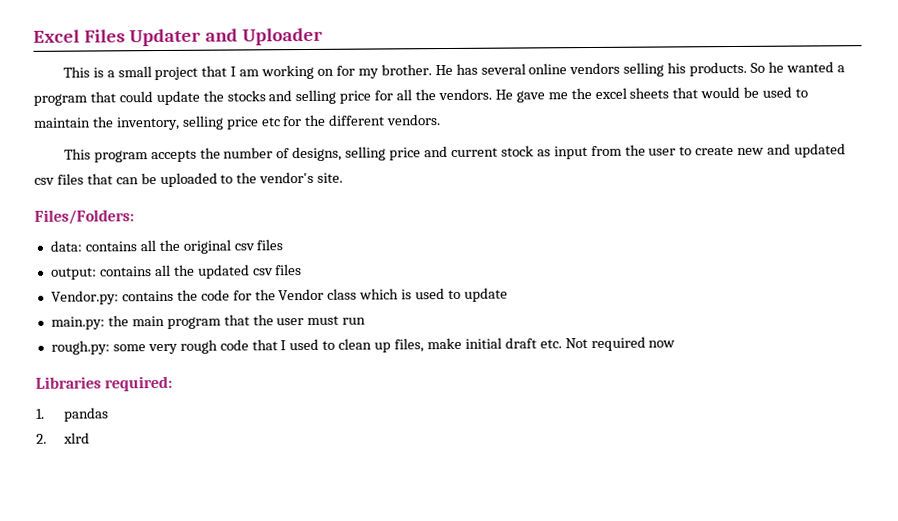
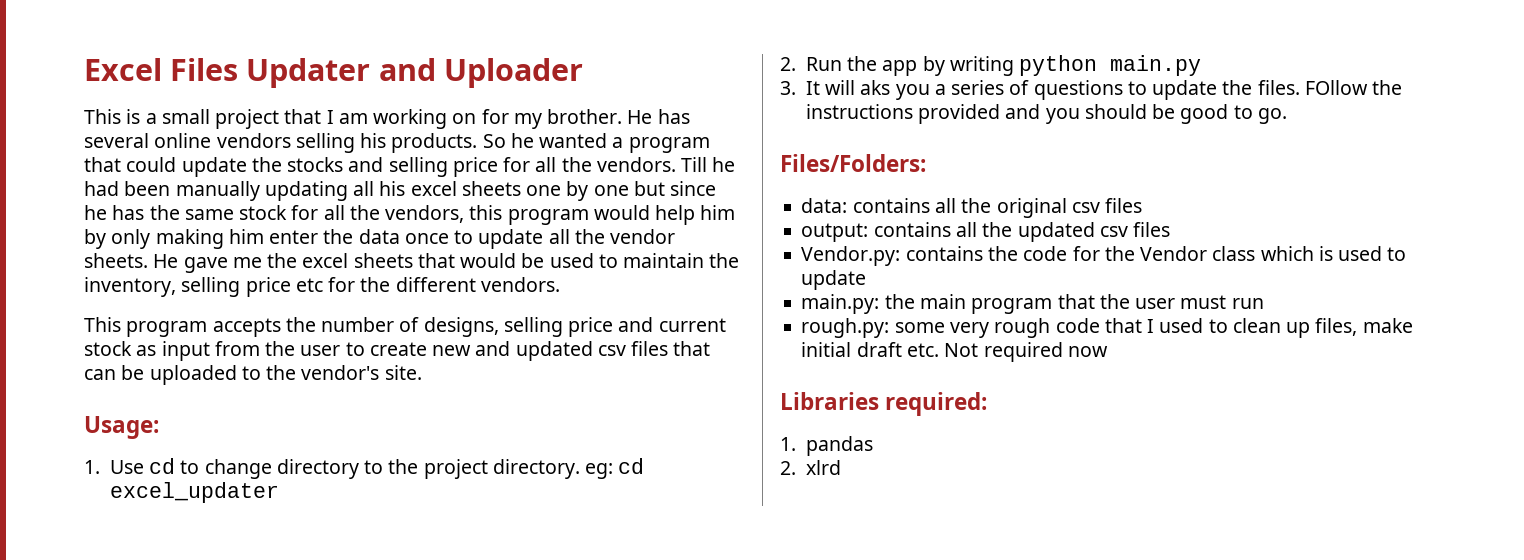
(492, 94) none -> [681,157,736,172] [84,181,717,201] [84,205,736,225] [84,229,676,249] [84,253,148,268] Till he had been manually updating all his excel sheets one by one but since he has the same stock for all the vendors, this program would help him by only making him enter the data once to update all the vendor sheets.
(344, 177) none -> [84,416,159,439] [84,458,645,479] [109,482,279,503] [780,55,1202,76] [780,80,1403,100] [805,104,1287,124] // Usage: // 1. Use cd to change directory to the project directory. eg: cd excel_updater // 2. Run the app by writing python main.py // 3. It will aks you a series of questions to update the files. FOllow the instructions provided and you should be good to go.

